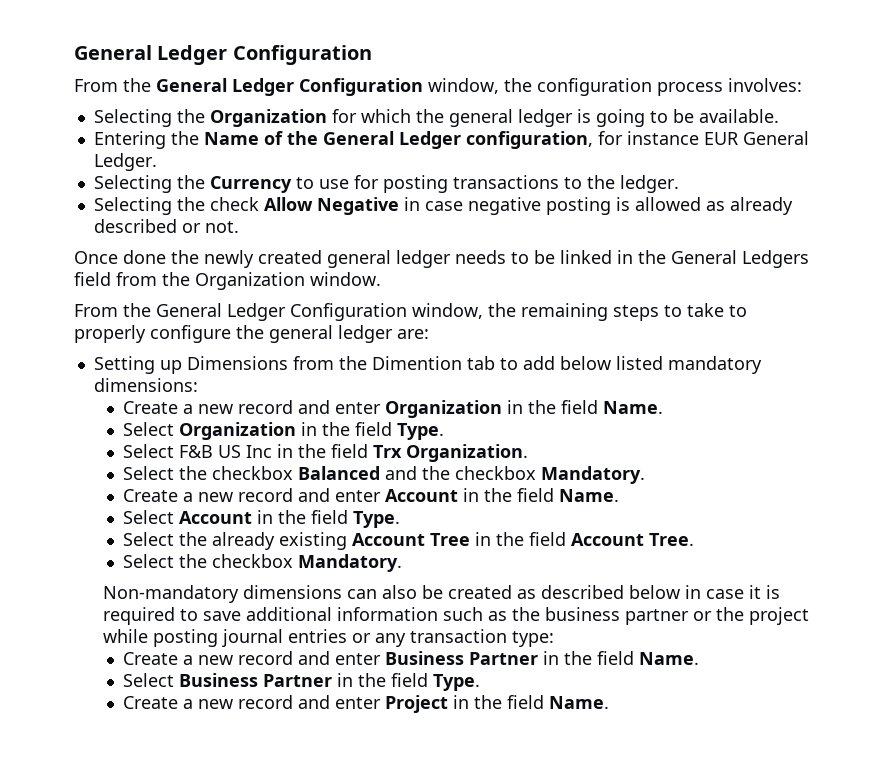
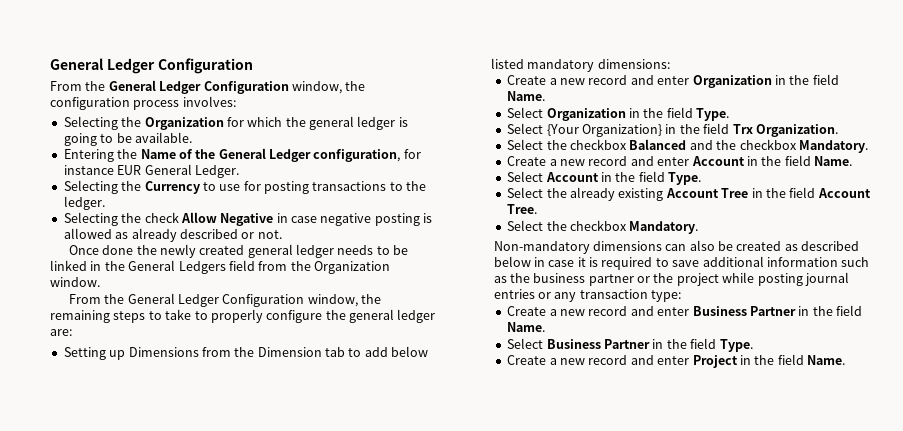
[371,356,462,370] Dimention -> [257,347,322,357] Dimension
[179,445,273,458] F&B US Inc -> [546,124,663,137] {Your Organization}

